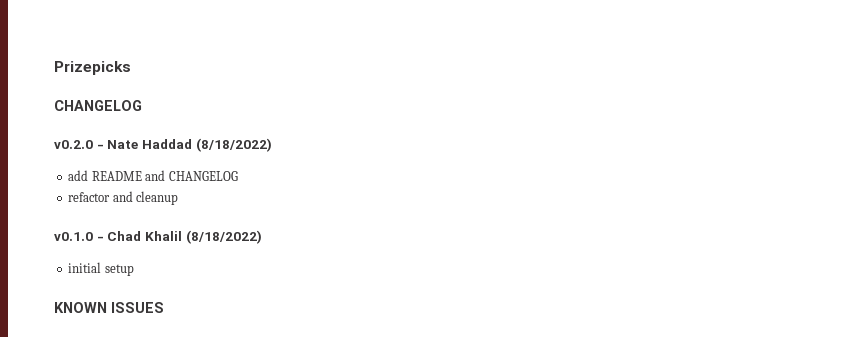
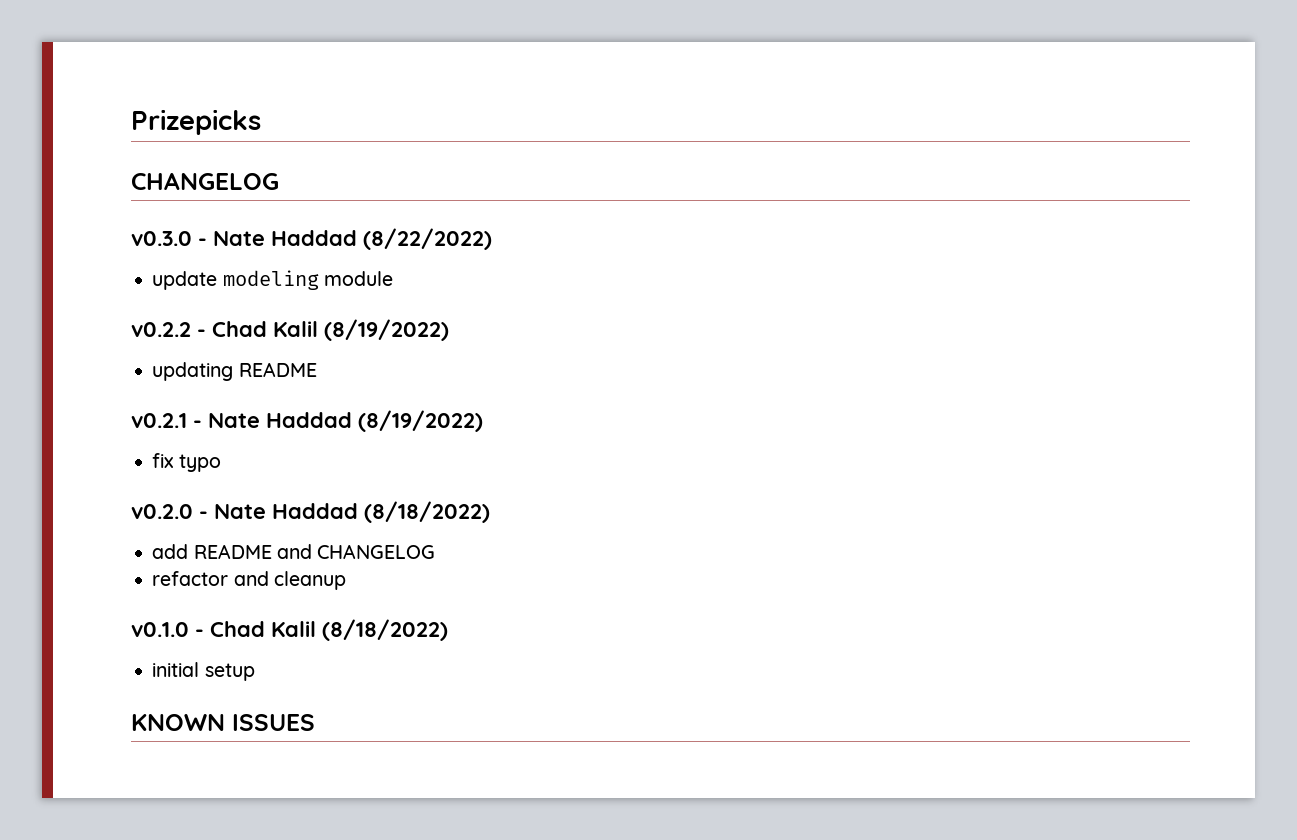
(142, 105) none -> [131,228,492,250] [152,270,393,290] [131,319,449,341] [152,362,317,381] [131,410,483,432] [152,453,221,472] // v0.3.0 - Nate Haddad (8/22/2022) // update modeling module // v0.2.2 - Chad Kalil (8/19/2022) // updating README // v0.2.1 - Nate Haddad (8/19/2022) // fix typo
[144,231,182,241] Khalil -> [271,621,316,637] Kalil

